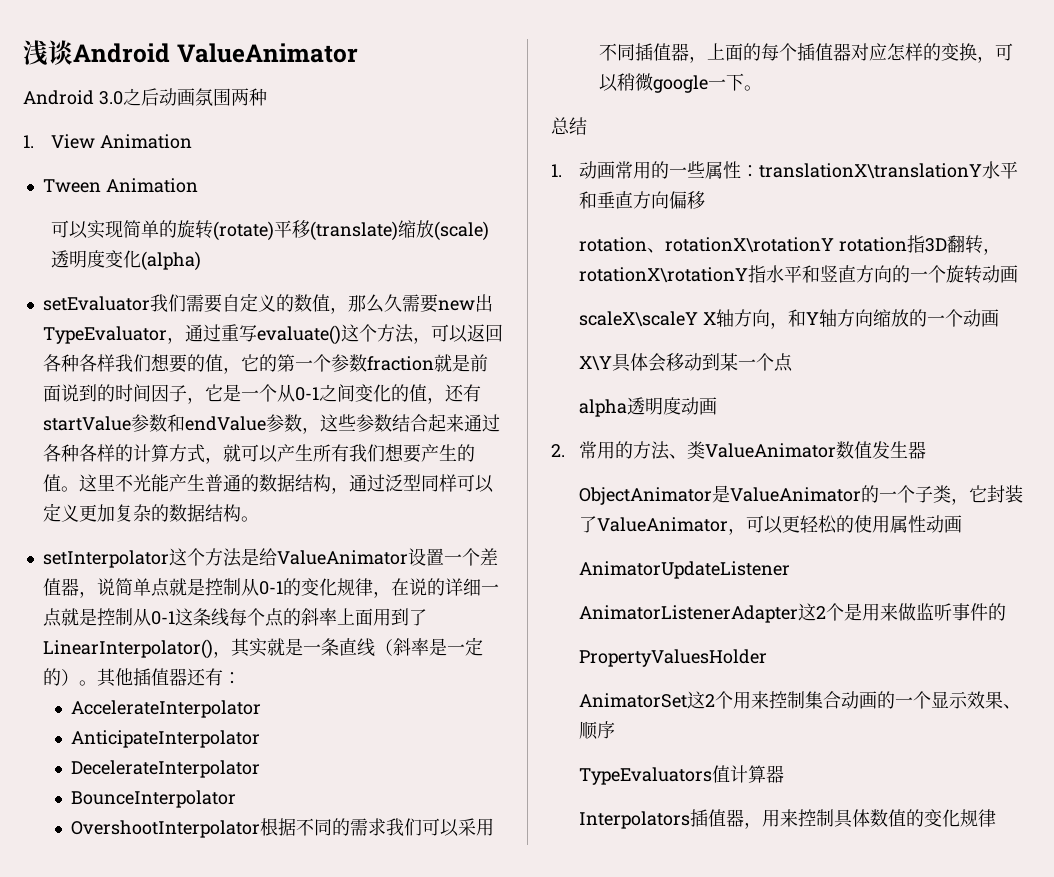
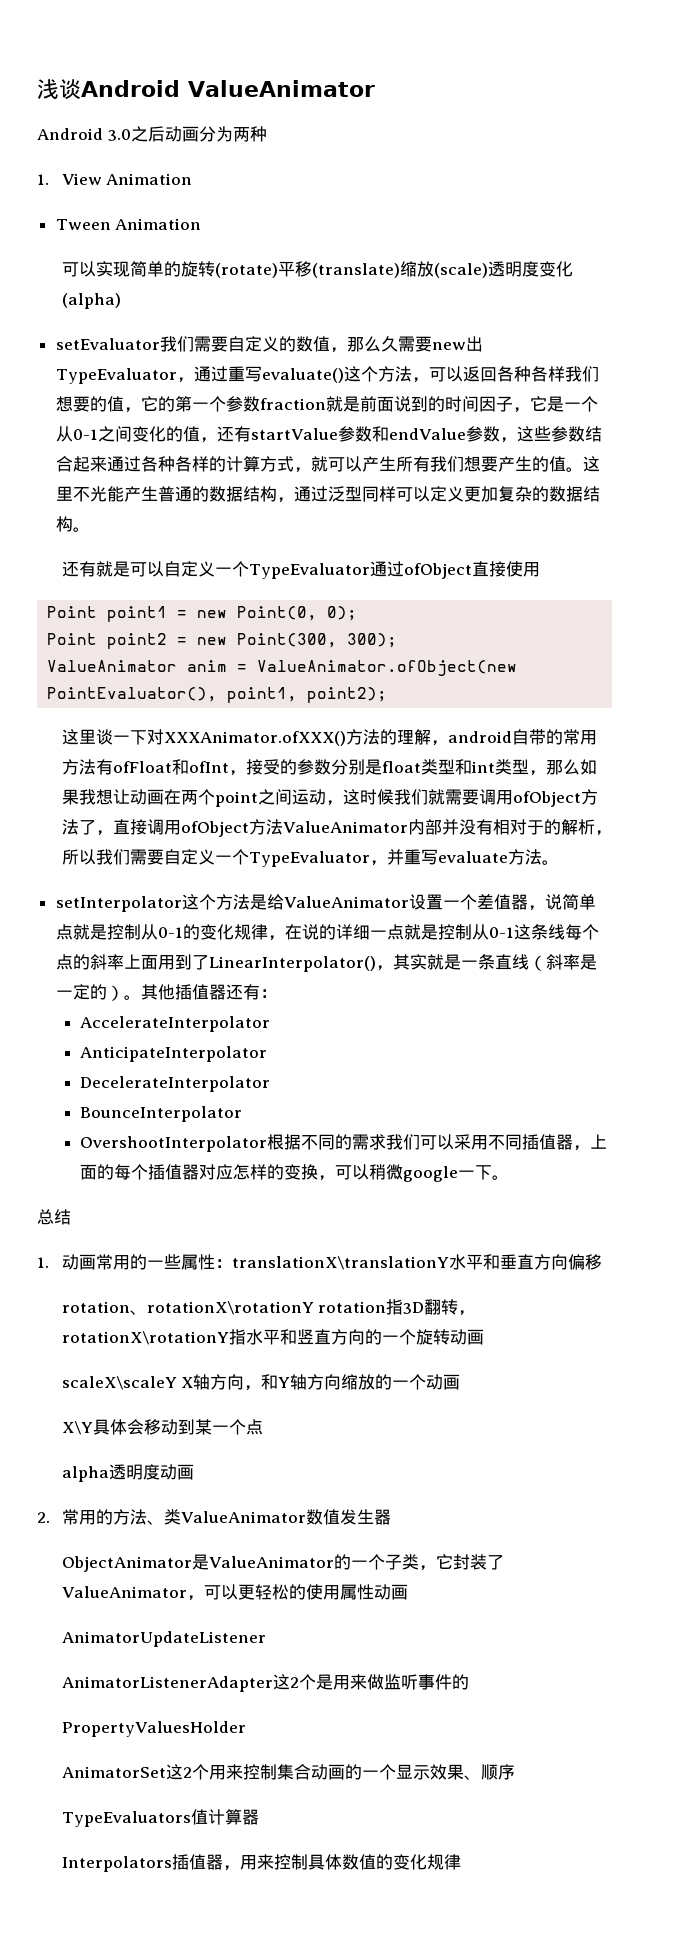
[194,88,231,106] 氛围 -> [198,126,233,142] 分为
(259, 519) none -> [61,561,540,579] [47,606,358,622] [47,633,398,649] [47,660,518,676] [47,687,388,703] [61,729,597,746] [61,759,597,776] [61,789,598,807] [61,819,612,837] [61,849,559,867] // 还有就是可以自定义一个TypeEvaluator通过ofObject直接使用 // Point point1 = new Point(0, 0); // Point point2 = new Point(300, 300); // ValueAnimator anim = ValueAnimator.ofObject(new PointEvaluator(), point1, point2); // 这里谈一下对XXXAnimator.ofXXX()方法的理解，android自带的常用方法有ofFloat和ofInt，接受的参数分别是float类型和int类型，那么如果我想让动画在两个point之间运动，这时候我们就需要调用ofObject方法了，直接调用ofObject方法ValueAnimator内部并没有相对于的解析，所以我们需要自定义一个TypeEvaluator，并重写evaluate方法。

